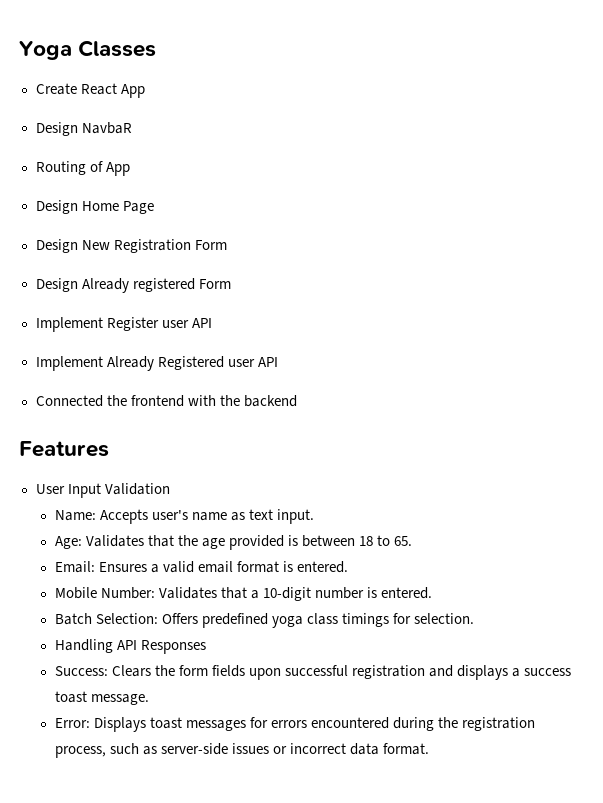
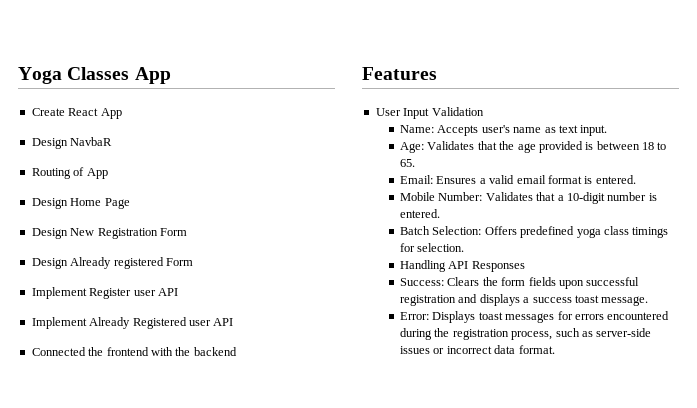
(157, 48) none -> [134,67,171,84] App

